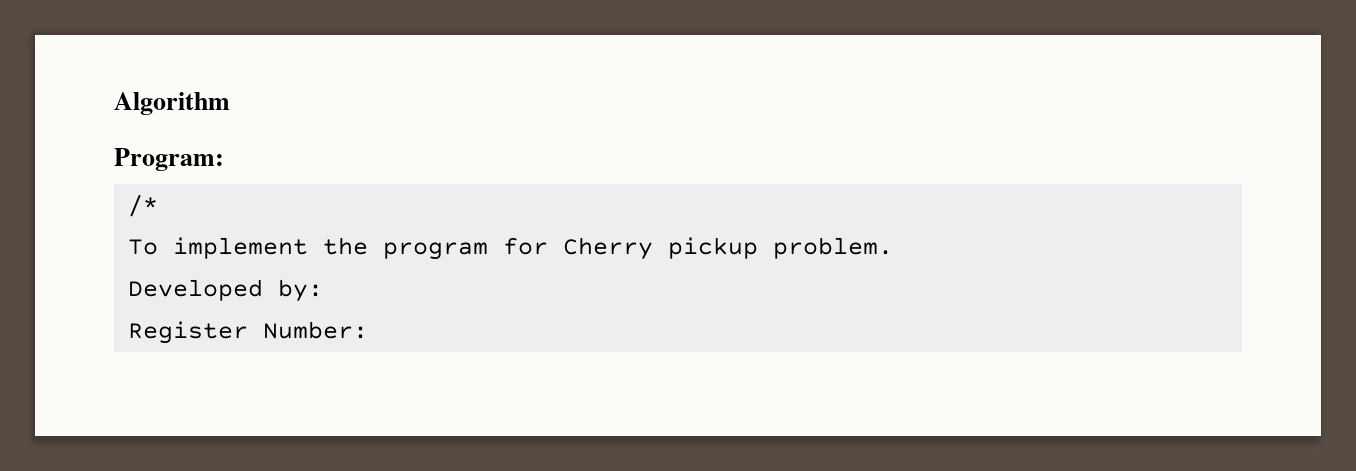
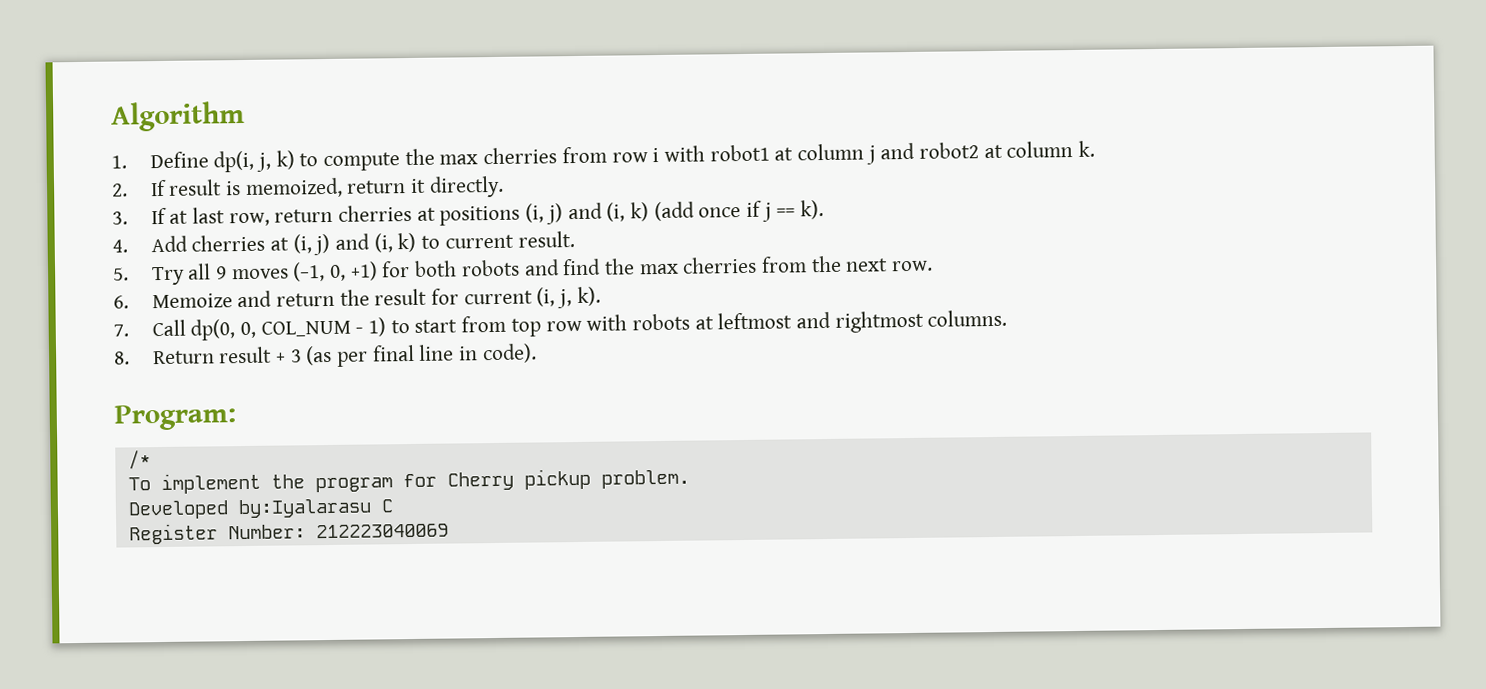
(230, 103) none -> [111,140,1095,173] [112,175,504,198] [112,200,824,227] [112,231,575,256] [113,255,933,286] [113,286,601,309] [113,309,1008,341] [114,343,537,367] // 1. Define dp(i, j, k) to compute the max cherries from row i with robot1 at column j and robot2 at column k. // 2. If result is memoized, return it directly. // 3. If at last row, return cherries at positions (i, j) and (i, k) (add once if j == k). // 4. Add cherries at (i, j) and (i, k) to current result. // 5. Try all 9 moves (−1, 0, +1) for both robots and find the max cherries from the next row. // 6. Memoize and return the result for current (i, j, k). // 7. Call dp(0, 0, COL_NUM - 1) to start from top row with robots at leftmost and rightmost columns. // 8. Return result + 3 (as per final line in code).
[277,279,323,302] by: -> [237,498,393,519] by:Iyalarasu C
(368, 330) none -> [315,523,449,539] 212223040069

